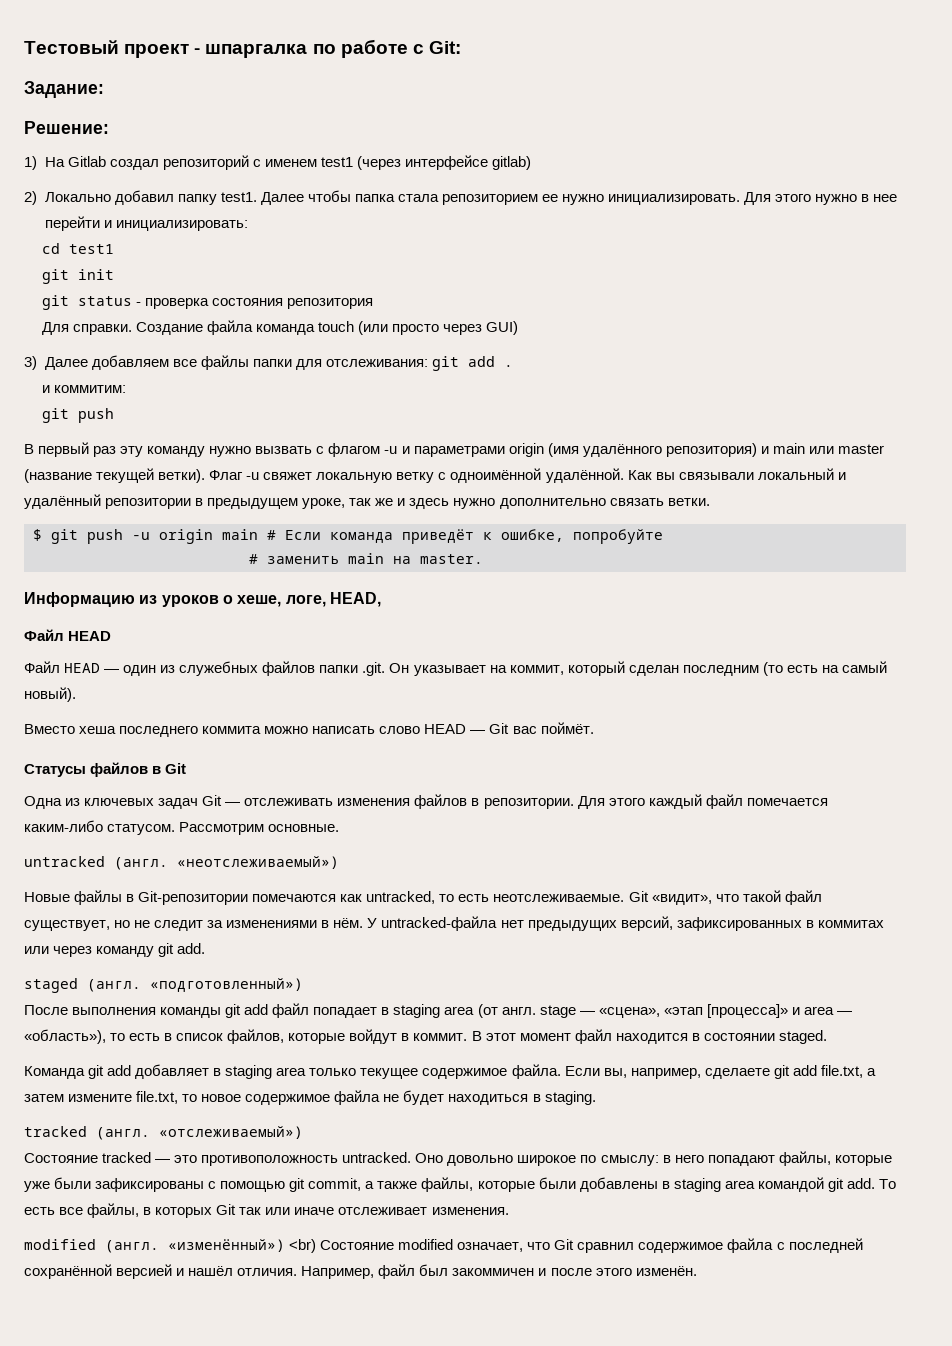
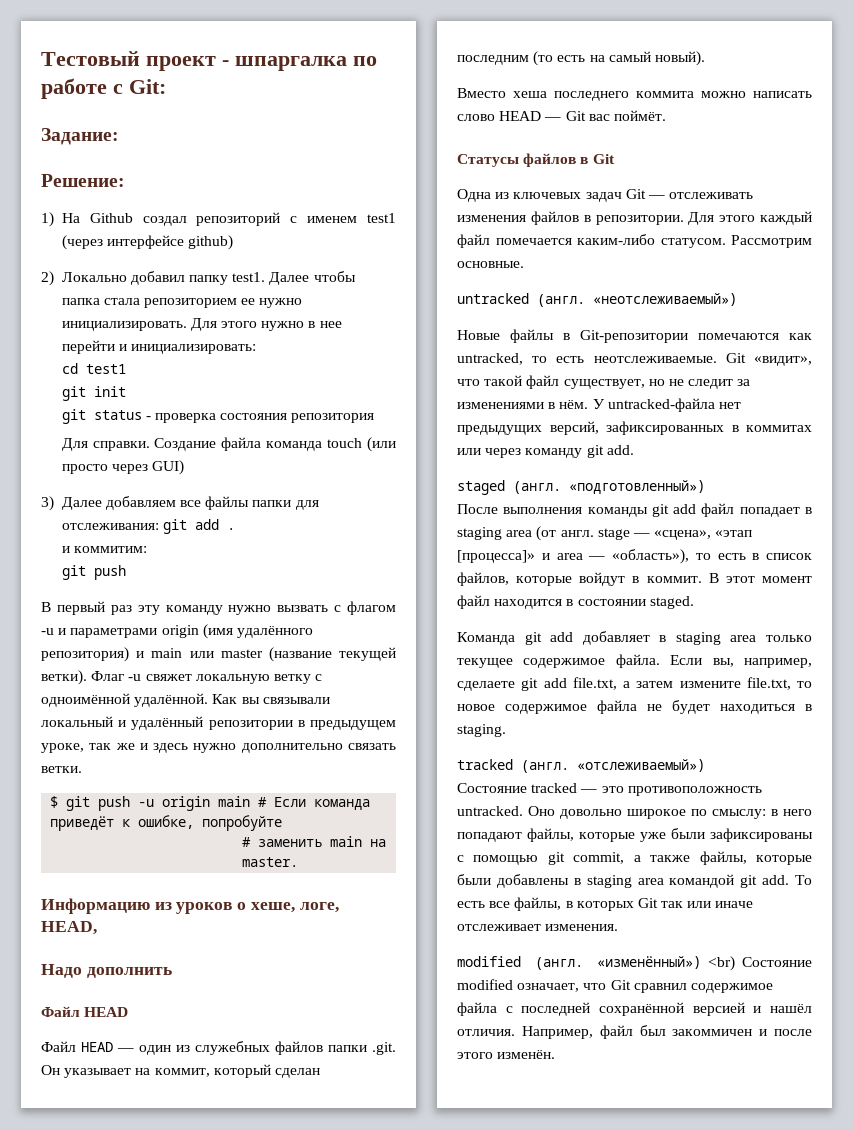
[67,156,106,167] Gitlab -> [89,213,133,223] Github
[491,156,531,170] gitlab) -> [188,235,234,250] github)
(381, 599) none -> [41,964,172,978] // Надо дополнить

